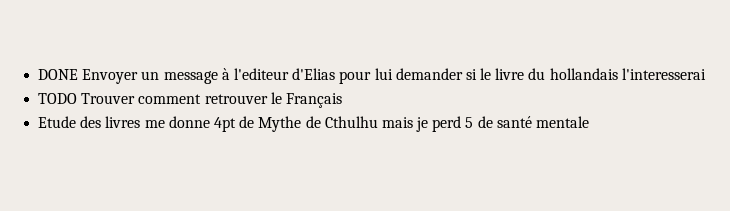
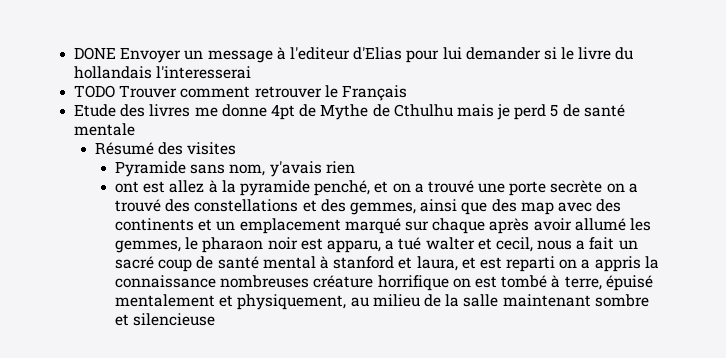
(590, 122) none -> [94,142,236,155] [115,161,355,177] [115,180,638,196] [115,199,622,215] [115,218,651,234] [115,237,638,253] [115,256,659,272] [115,275,653,291] [115,294,649,310] [115,313,216,326] // Résumé des visites // Pyramide sans nom, y'avais rien // ont est allez à la pyramide penché, et on a trouvé une porte secrète on a trouvé des constellations et des gemmes, ainsi que des map avec des continents et un emplacement marqué sur chaque après avoir allumé les gemmes, le pharaon noir est apparu, a tué walter et cecil, nous a fait un sacré coup de santé mental à stanford et laura, et est reparti on a appris la connaissance nombreuses créature horrifique on est tombé à terre, épuisé mentalement et physiquement, au milieu de la salle maintenant sombre et silencieuse

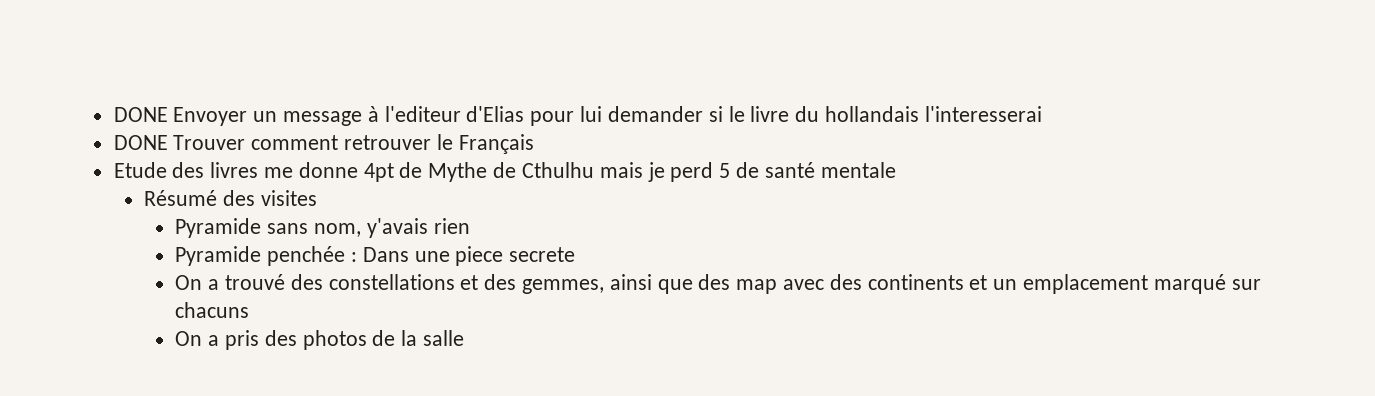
[74,85,116,98] TODO -> [113,135,168,150] DONE
[115,180,625,196] ont est allez à la pyramide penché, et on a trouvé une porte secrète on -> [175,246,576,266] [175,275,203,290] Pyramide penchée : Dans une piece secrete // On
[432,218,651,234] [115,237,638,253] [115,256,659,272] [115,275,653,291] [115,294,649,310] [115,313,216,326] chaque après avoir allumé les gemmes, le pharaon noir est apparu, a tué walter et cecil, nous a fait un sacré coup de santé mental à stanford et laura, et est reparti on a appris la connaissance nombreuses créature horrifique on est tombé à terre, épuisé mentalement et physiquement, au milieu de la salle maintenant sombre et silencieuse -> [175,302,250,318] [175,330,464,350] chacuns // On a pris des photos de la salle

